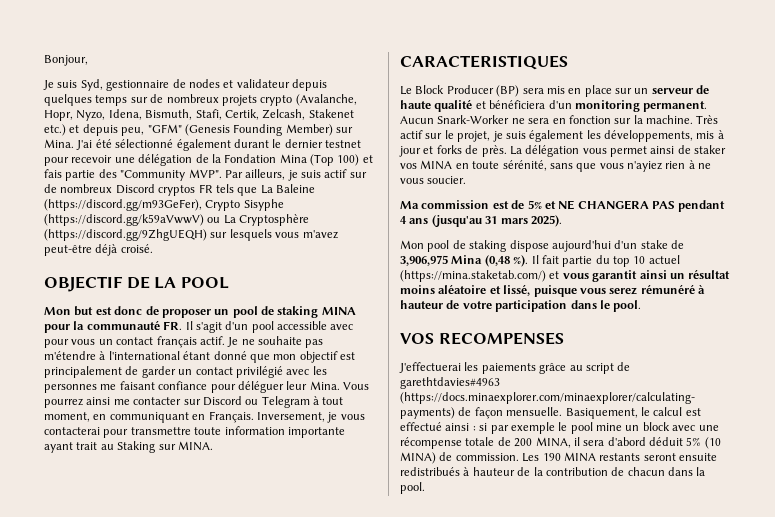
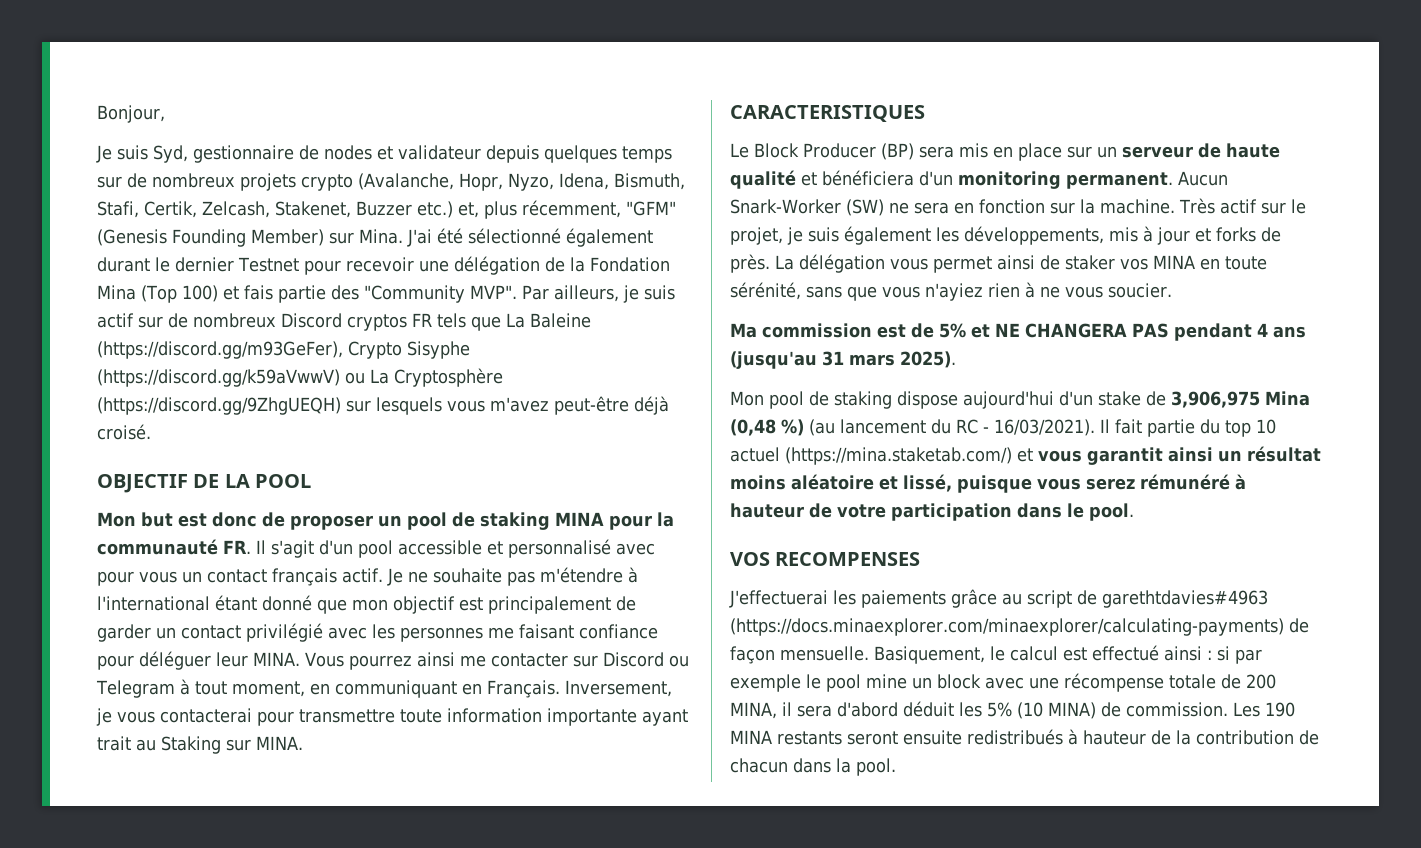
[308,109,354,118] [44,124,145,136] Stakenet etc.) et depuis peu, -> [275,200,621,219] Stakenet, Buzzer etc.) et, plus récemment,
[325,140,361,148] testnet -> [238,257,299,272] Testnet
(327, 325) none -> [487,539,611,558] et personnalisé
[309,381,340,390] Mina. -> [253,652,300,666] MINA.
(510, 119) none -> [845,199,884,216] (SW)
[513,255,529,267] %). -> [781,419,1095,436] %) (au lancement du RC - 16/03/2021).
(683, 441) none -> [959,702,982,717] les

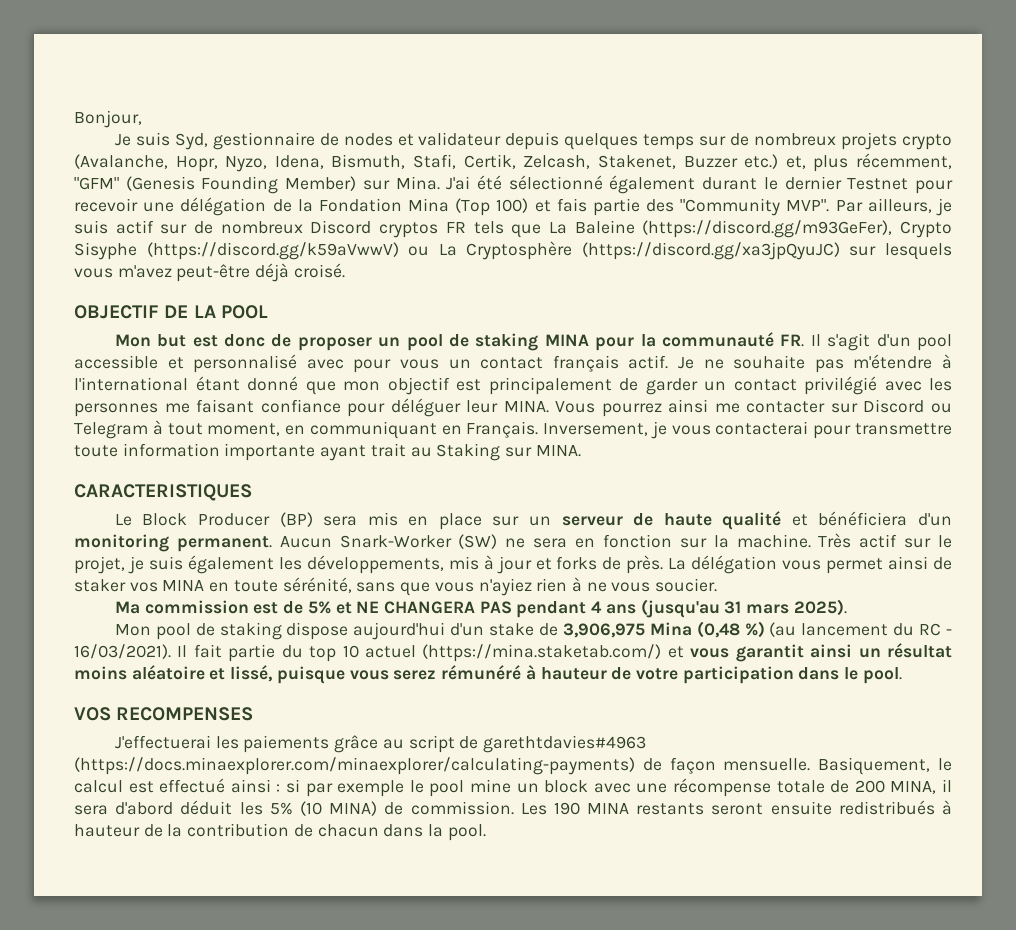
[97,397,341,415] (https://discord.gg/9ZhgUEQH) -> [581,242,840,260] (https://discord.gg/xa3jpQyuJC)

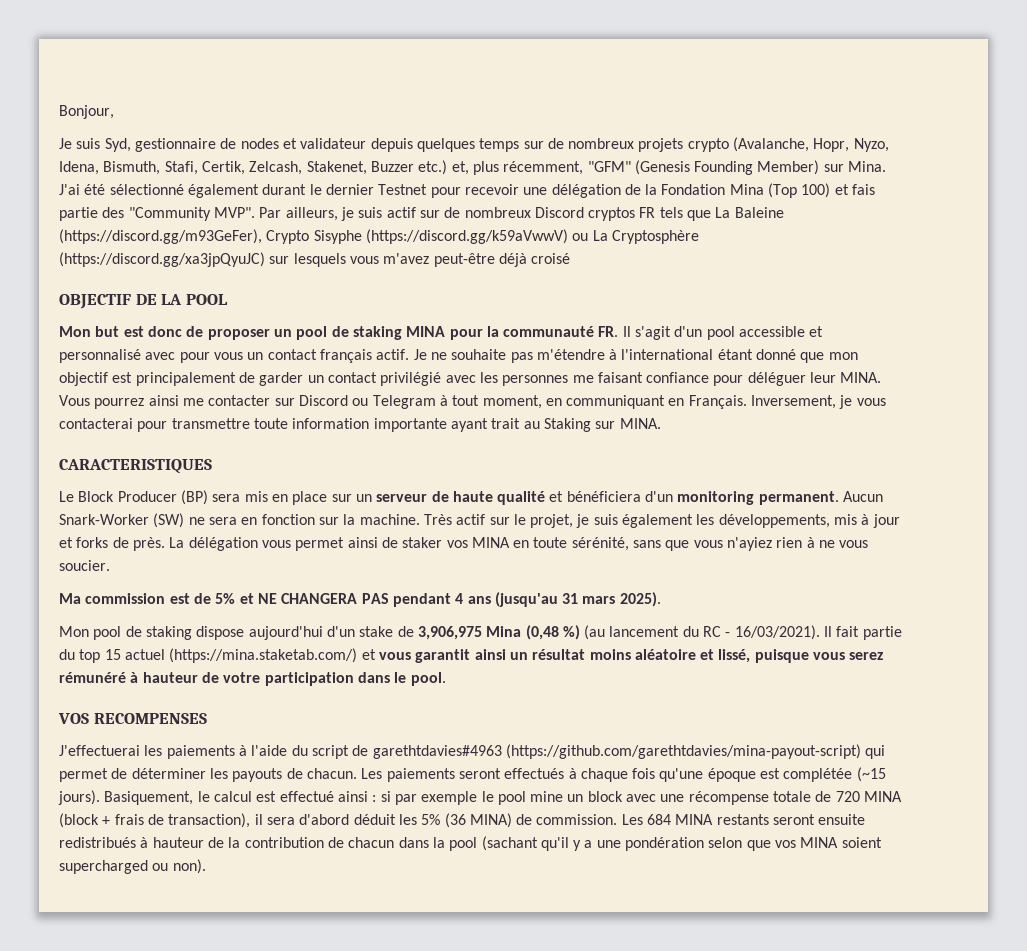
[293,263,345,278] croisé. -> [531,253,571,264] croisé
[342,645,359,658] 10 -> [104,649,121,660] 15
[334,735,646,753] [74,757,811,775] grâce au script de garethtdavies#4963 (https://docs.minaexplorer.com/minaexplorer/calculating-payments) de façon mensuelle. -> [238,744,886,759] [59,767,886,782] [58,790,100,805] à l'aide du script de garethtdavies#4963 (https://github.com/garethtdavies/mina-payout-script) qui permet de déterminer les payouts de chacun. Les paiements seront effectués à chaque fois qu'une époque est complétée (~15 jours).
[854,780,937,794] 200 MINA, -> [835,791,903,802] [59,813,251,828] 720 MINA (block + frais de transaction),
[299,801,322,816] (10 -> [444,813,466,828] (36
[553,802,580,815] 190 -> [647,814,672,825] 684
[447,824,486,841] pool. -> [449,836,882,851] [59,859,206,874] pool (sachant qu'il y a une pondération selon que vos MINA soient supercharged ou non).

